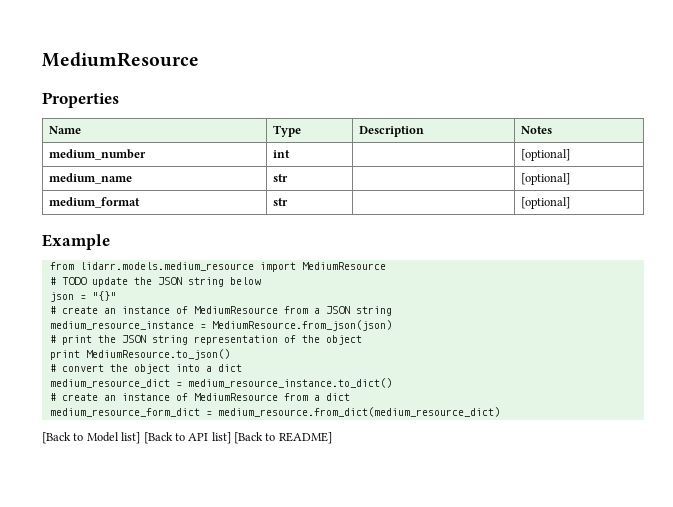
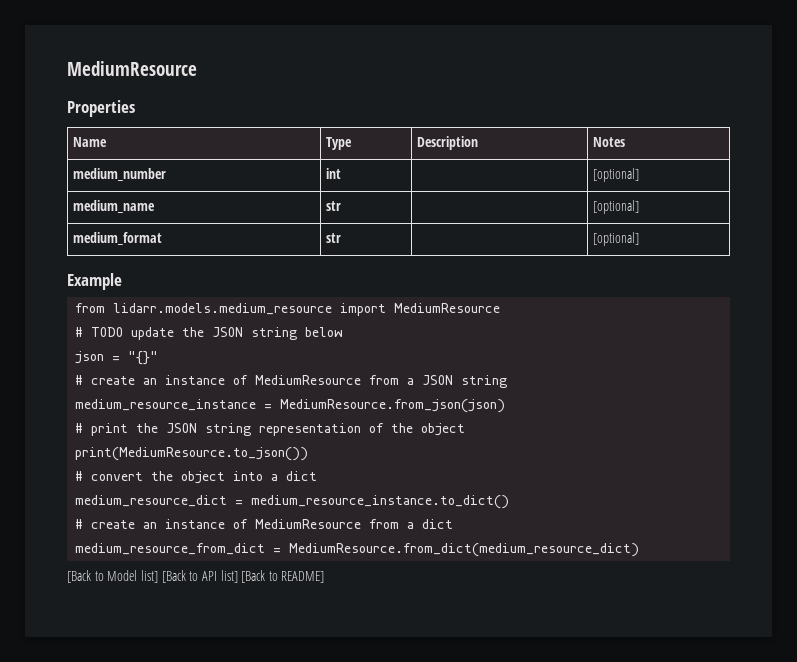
[49,349,230,360] print MediumResource.to_json() -> [75,447,309,461] print(MediumResource.to_json())
[49,407,500,417] medium_resource_form_dict = medium_resource.from_dict(medium_resource_dict) -> [75,543,640,557] medium_resource_from_dict = MediumResource.from_dict(medium_resource_dict)

